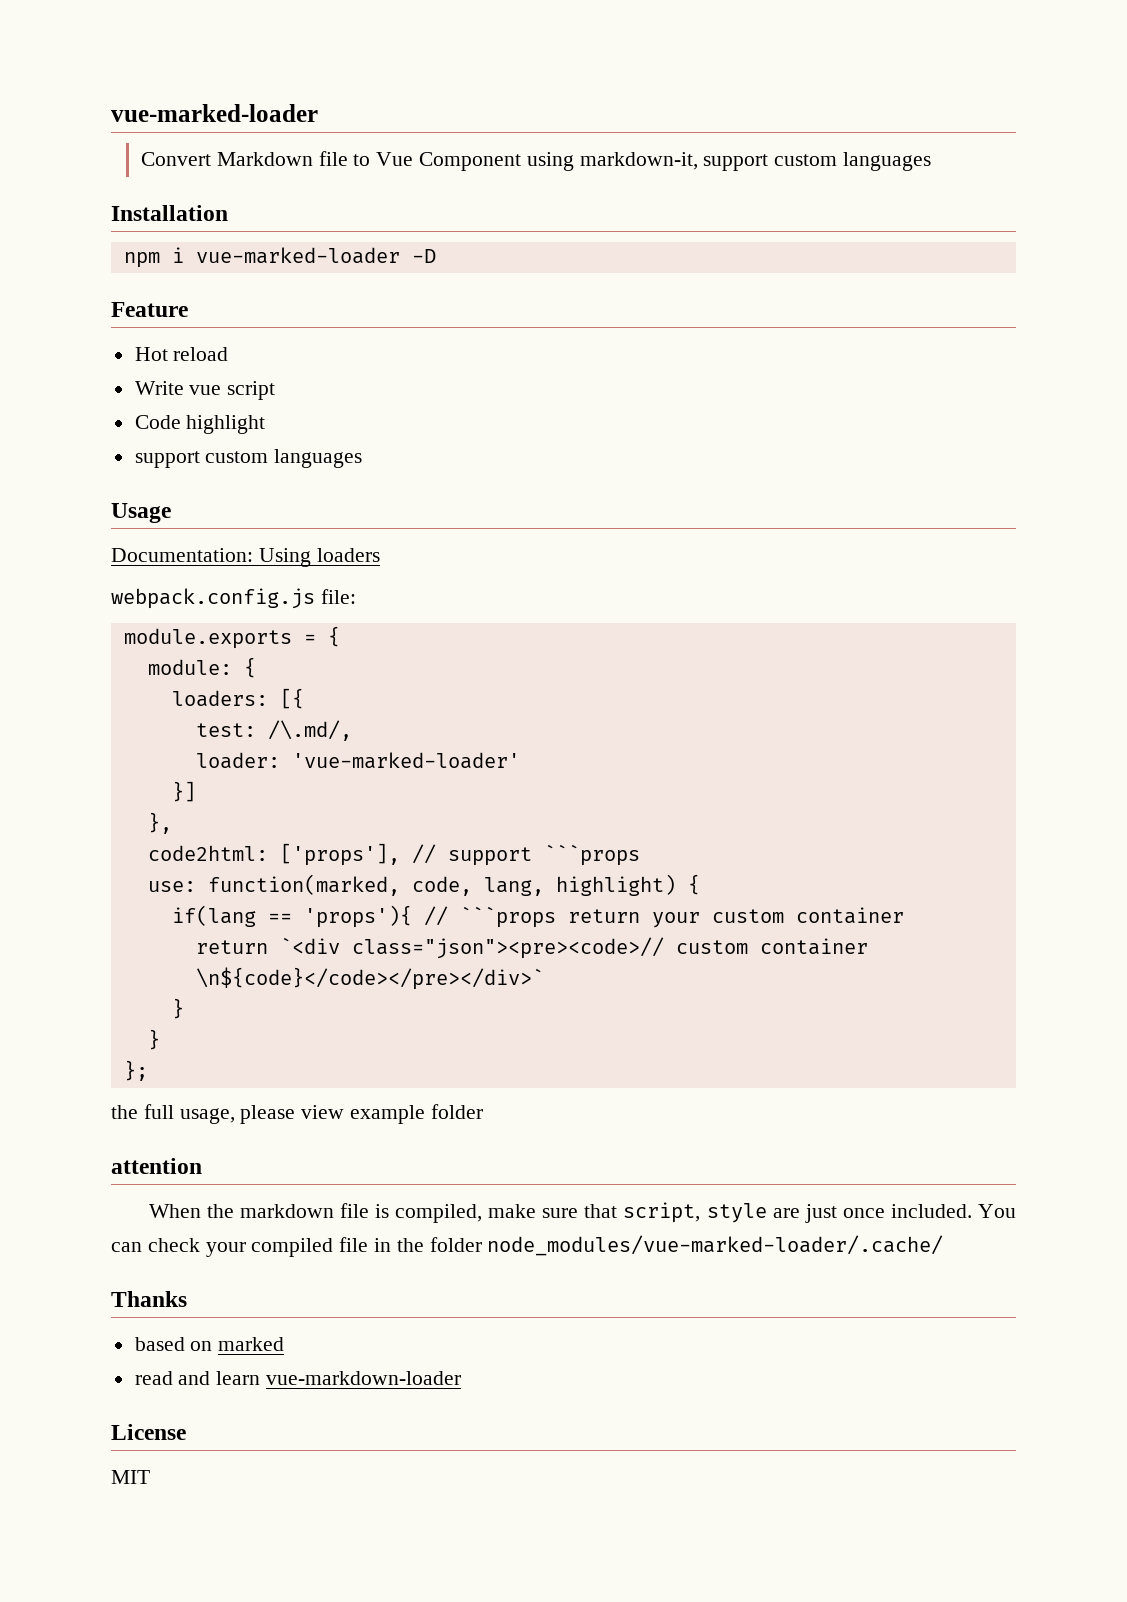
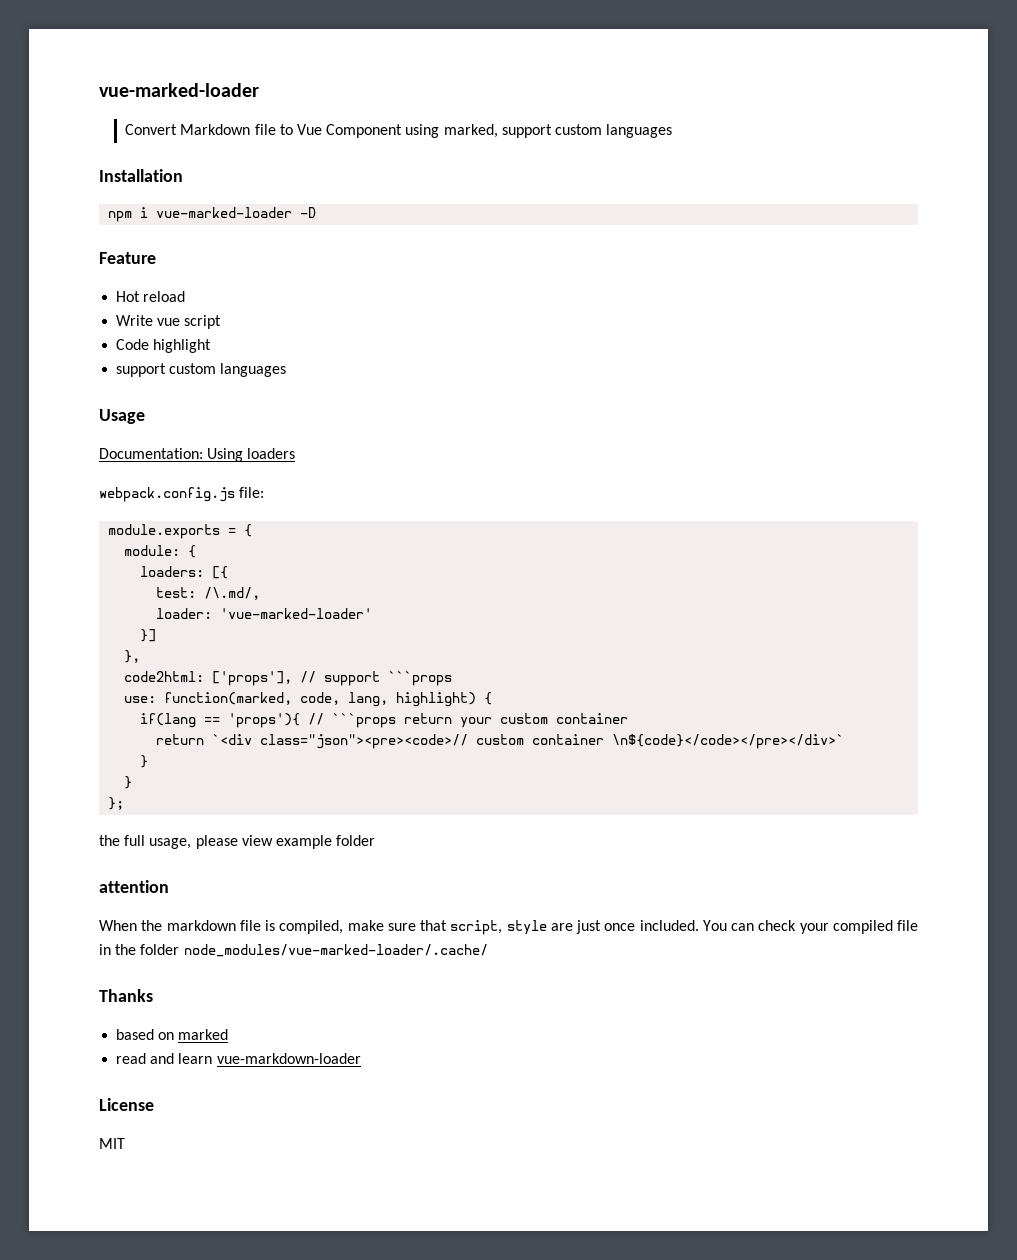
[579,152,698,170] markdown-it, -> [443,124,498,138] marked,

